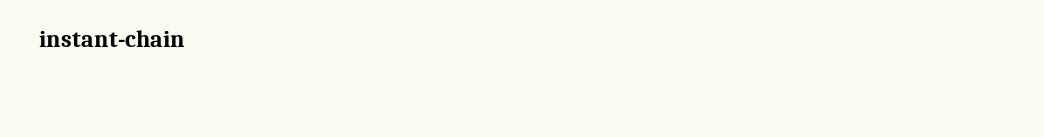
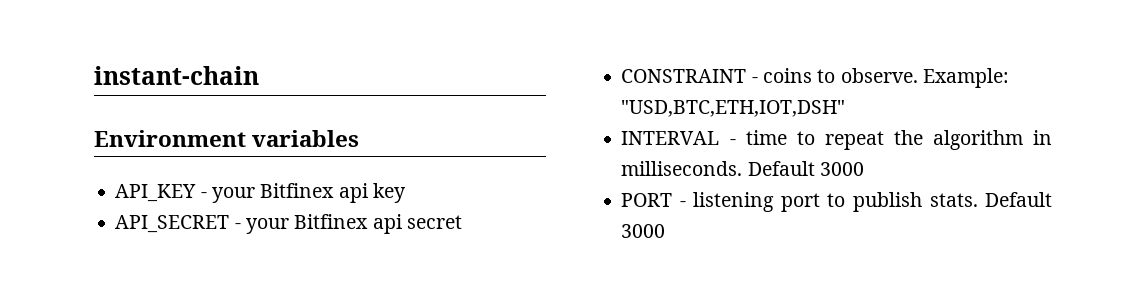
(185, 38) none -> [94,130,360,147] [115,183,406,203] [115,214,462,234] [621,68,1009,88] [621,100,846,117] [621,130,1052,150] [621,161,864,176] [621,192,1052,212] [621,224,666,238] // Environment variables // API_KEY - your Bitfinex api key // API_SECRET - your Bitfinex api secret // CONSTRAINT - coins to observe. Example: "USD,BTC,ETH,IOT,DSH" // INTERVAL - time to repeat the algorithm in milliseconds. Default 3000 // PORT - listening port to publish stats. Default 3000

